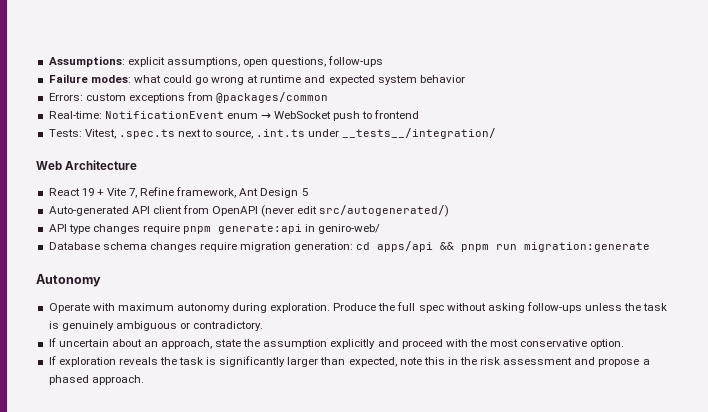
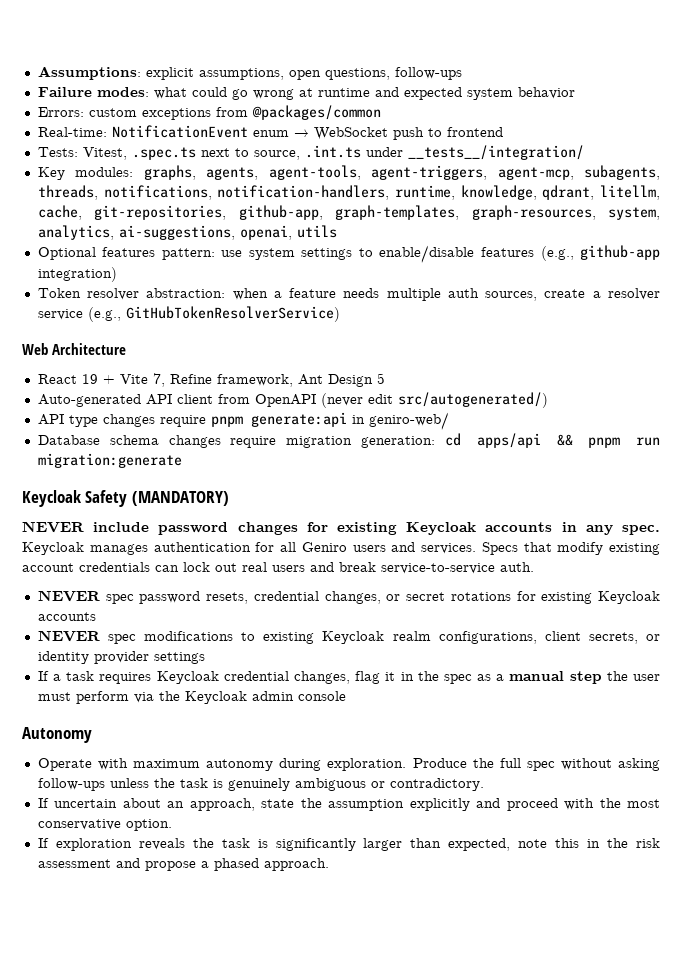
(497, 133) none -> [37,165,660,180] [37,185,660,200] [37,205,660,220] [37,225,337,240] [37,245,660,263] [37,267,117,282] [37,288,660,301] [37,306,340,322] // Key modules: graphs, agents, agent-tools, agent-triggers, agent-mcp, subagents, threads, notifications, notification-handlers, runtime, knowledge, qdrant, litellm, cache, git-repositories, github-app, graph-templates, graph-resources, system, analytics, ai-suggestions, openai, utils // Optional features pattern: use system settings to enable/disable features (e.g., github-app integration) // Token resolver abstraction: when a feature needs multiple auth sources, create a resolver service (e.g., GitHubTokenResolverService)
(651, 247) none -> [22,490,229,507] [22,521,661,535] [22,542,660,555] [22,562,534,574] [37,590,661,604] [37,612,96,621] [37,630,660,644] [37,651,205,664] [37,671,660,684] [37,691,346,704] // Keycloak Safety (MANDATORY) // NEVER include password changes for existing Keycloak accounts in any spec. Keycloak manages authentication for all Geniro users and services. Specs that modify existing account credentials can lock out real users and break service-to-service auth. // NEVER spec password resets, credential changes, or secret rotations for existing Keycloak accounts // NEVER spec modifications to existing Keycloak realm configurations, client secrets, or identity provider settings // If a task requires Keycloak credential changes, flag it in the spec as a manual step the user must perform via the Keycloak admin console

